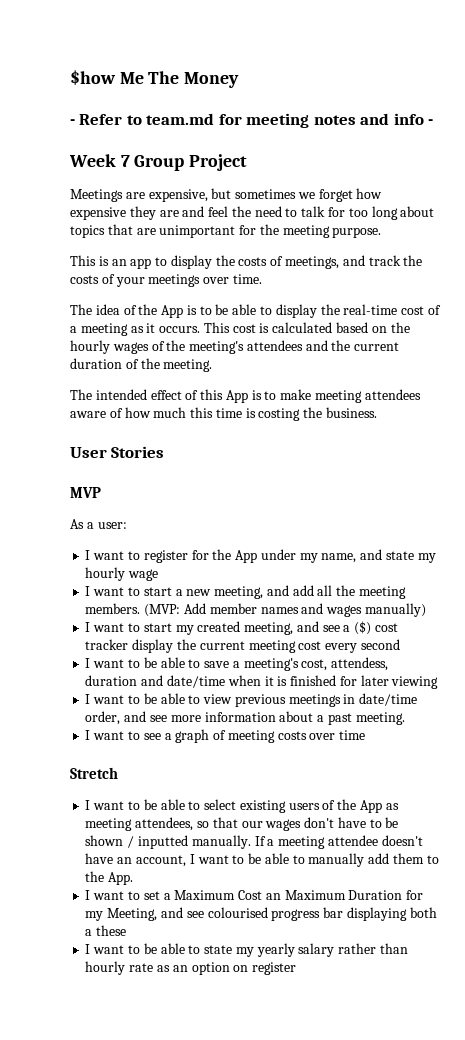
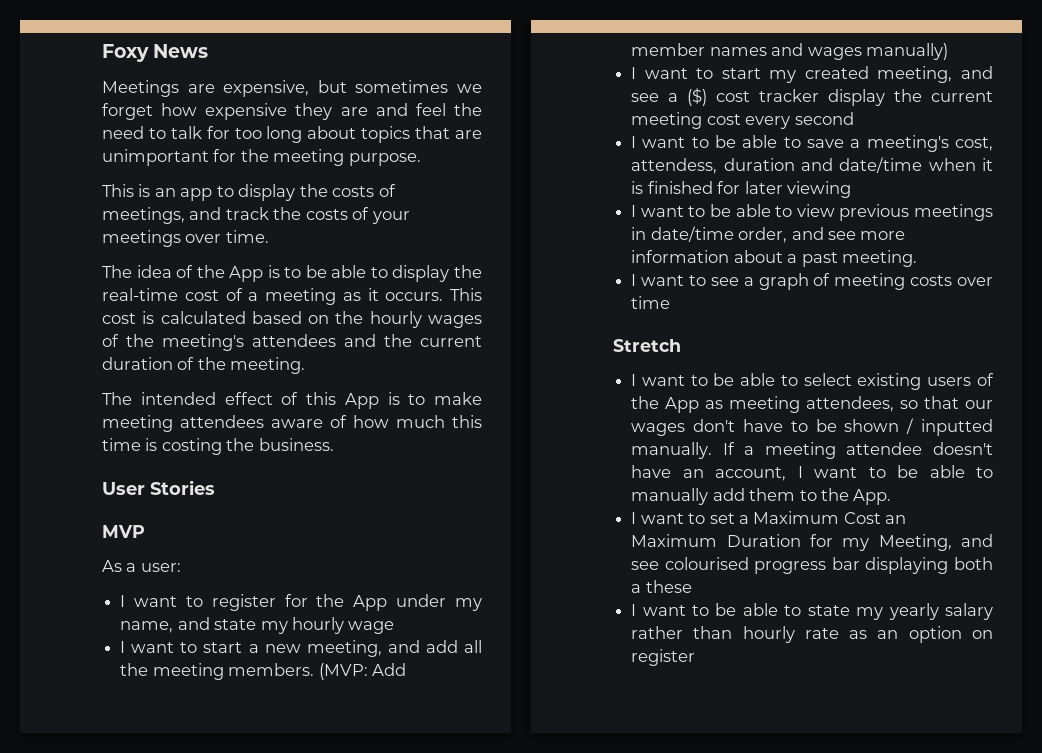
[70,70,240,88] [70,113,434,128] [69,154,248,171] $how Me The Money // - Refer to team.md for meeting notes and info - // Week 7 Group Project -> [102,44,209,62] Foxy News

